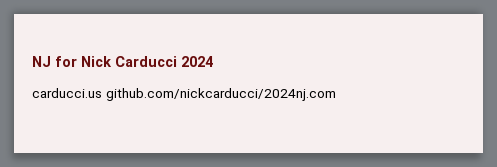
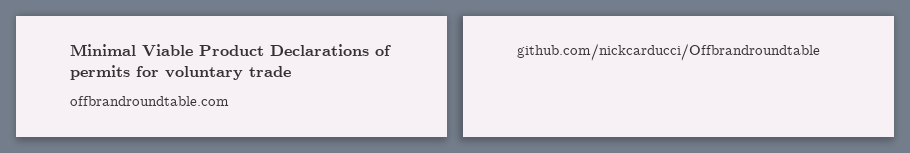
[32,56,213,67] [32,88,336,101] NJ for Nick Carducci 2024 // carducci.us github.com/nickcarducci/2024nj.com -> [70,44,391,57] [70,65,291,80] [70,96,229,106] [517,43,820,61] Minimal Viable Product Declarations of permits for voluntary trade // offbrandroundtable.com github.com/nickcarducci/Offbrandroundtable

